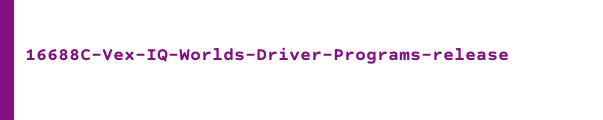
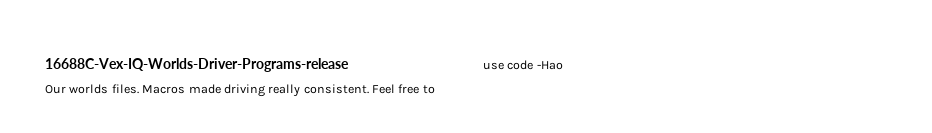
(509, 55) none -> [45,84,435,97] [483,60,563,70] // Our worlds files. Macros made driving really consistent. Feel free to use code -Hao

